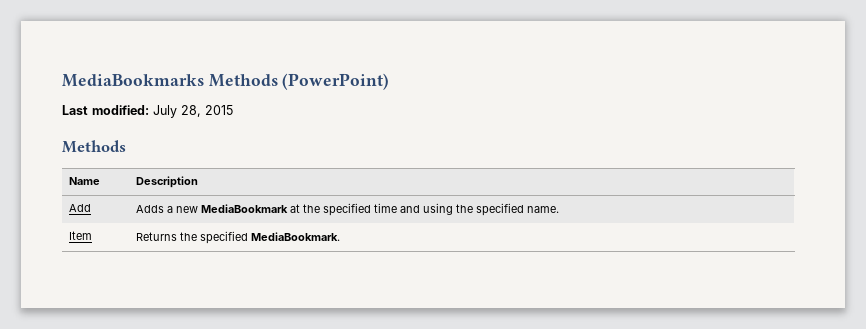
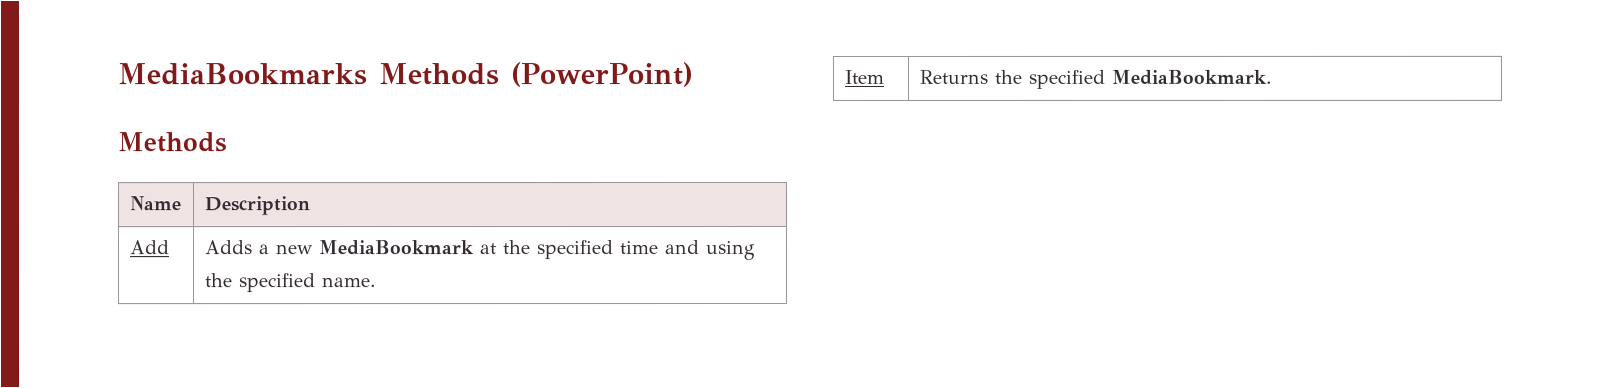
[62,105,233,118] // Last modified: July 28, 2015 -> (693, 75) none

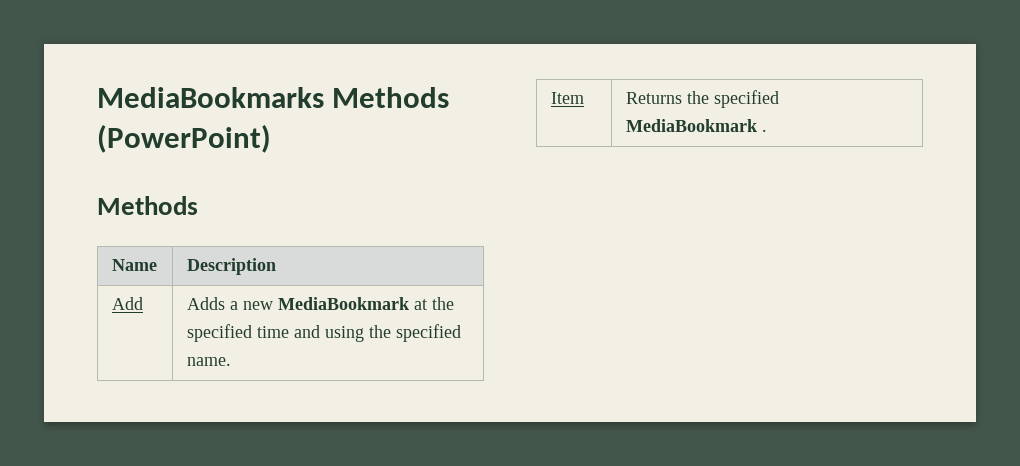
[1110,69,1272,85] MediaBookmark. -> [625,119,767,132] MediaBookmark .

